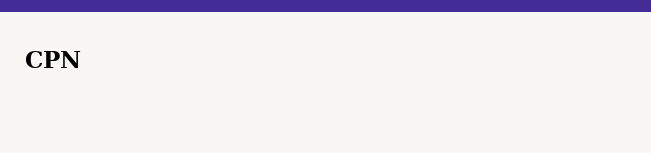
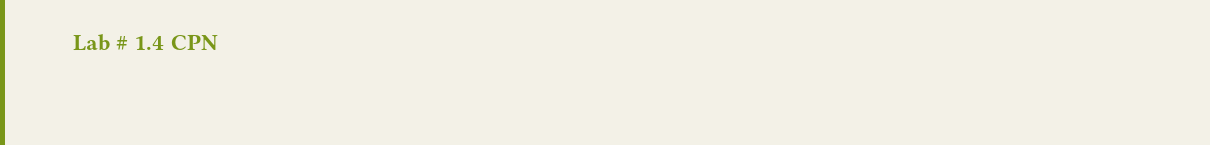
(25, 59) none -> [73,34,165,51] Lab # 1.4

